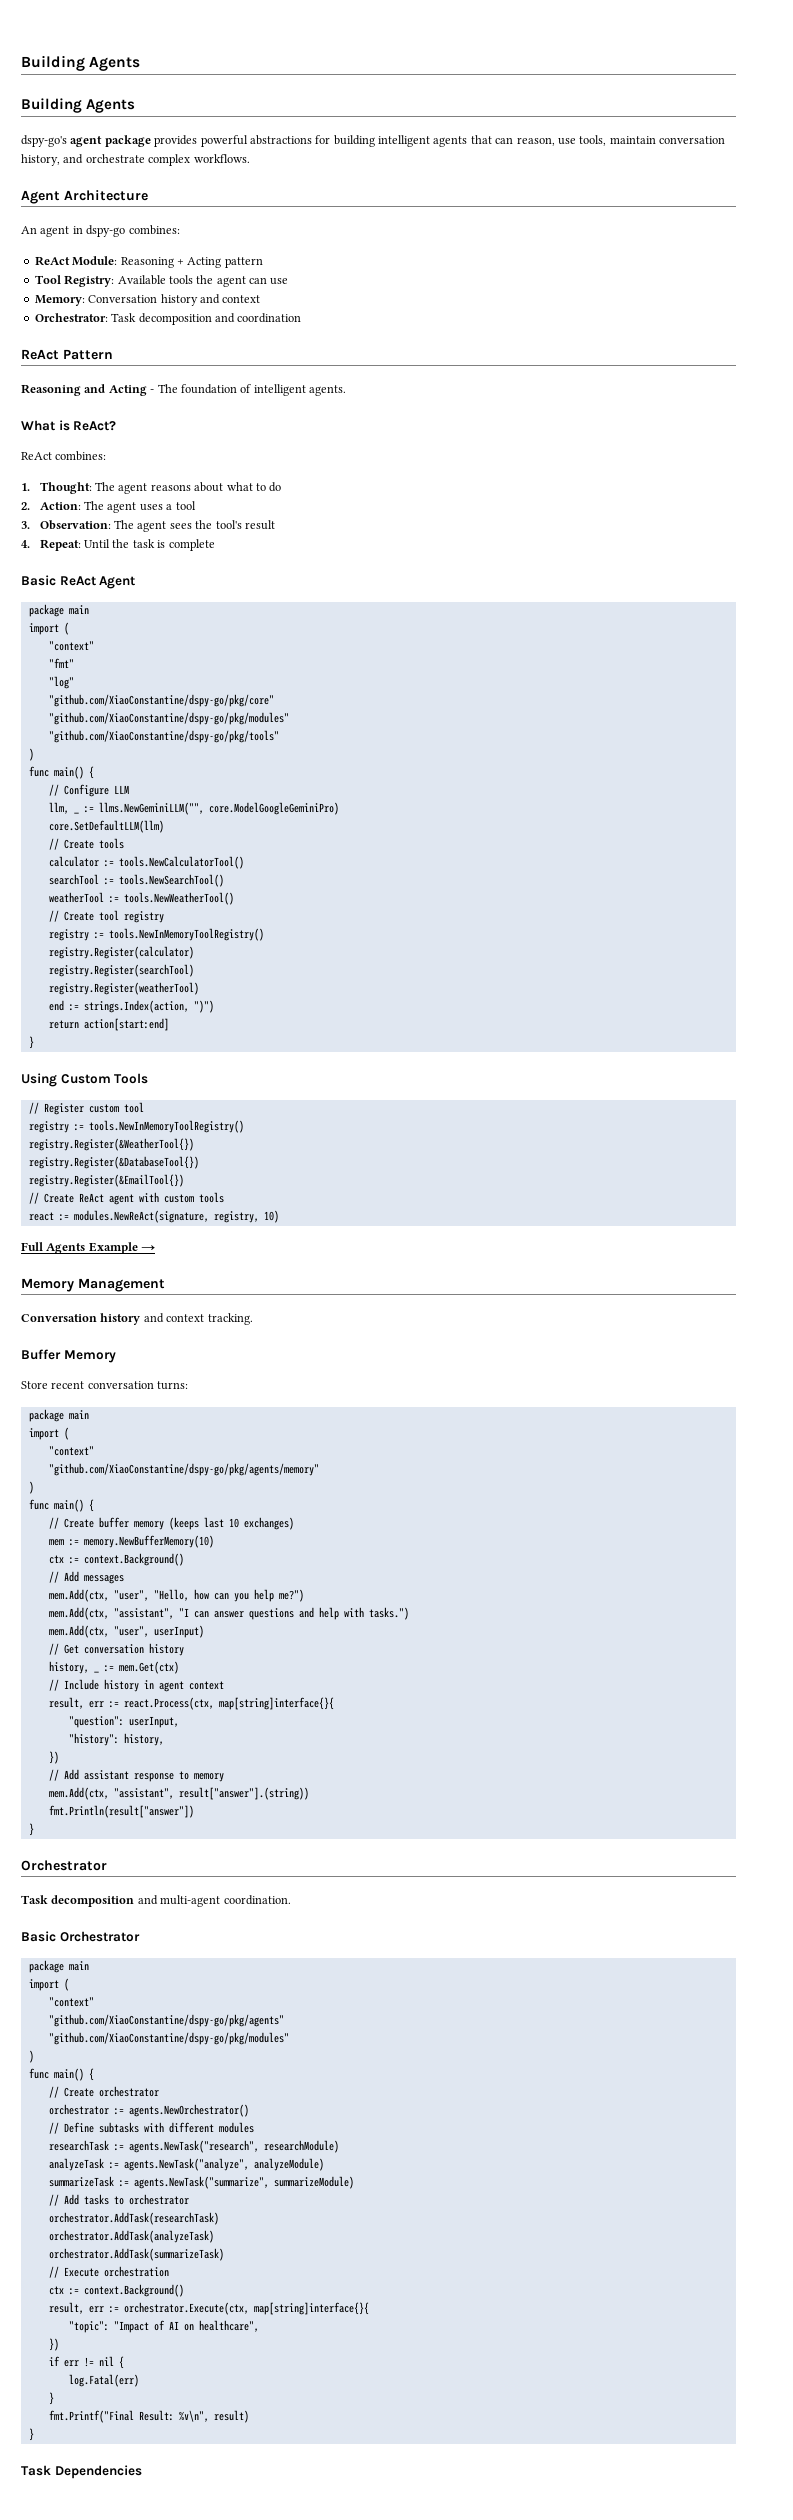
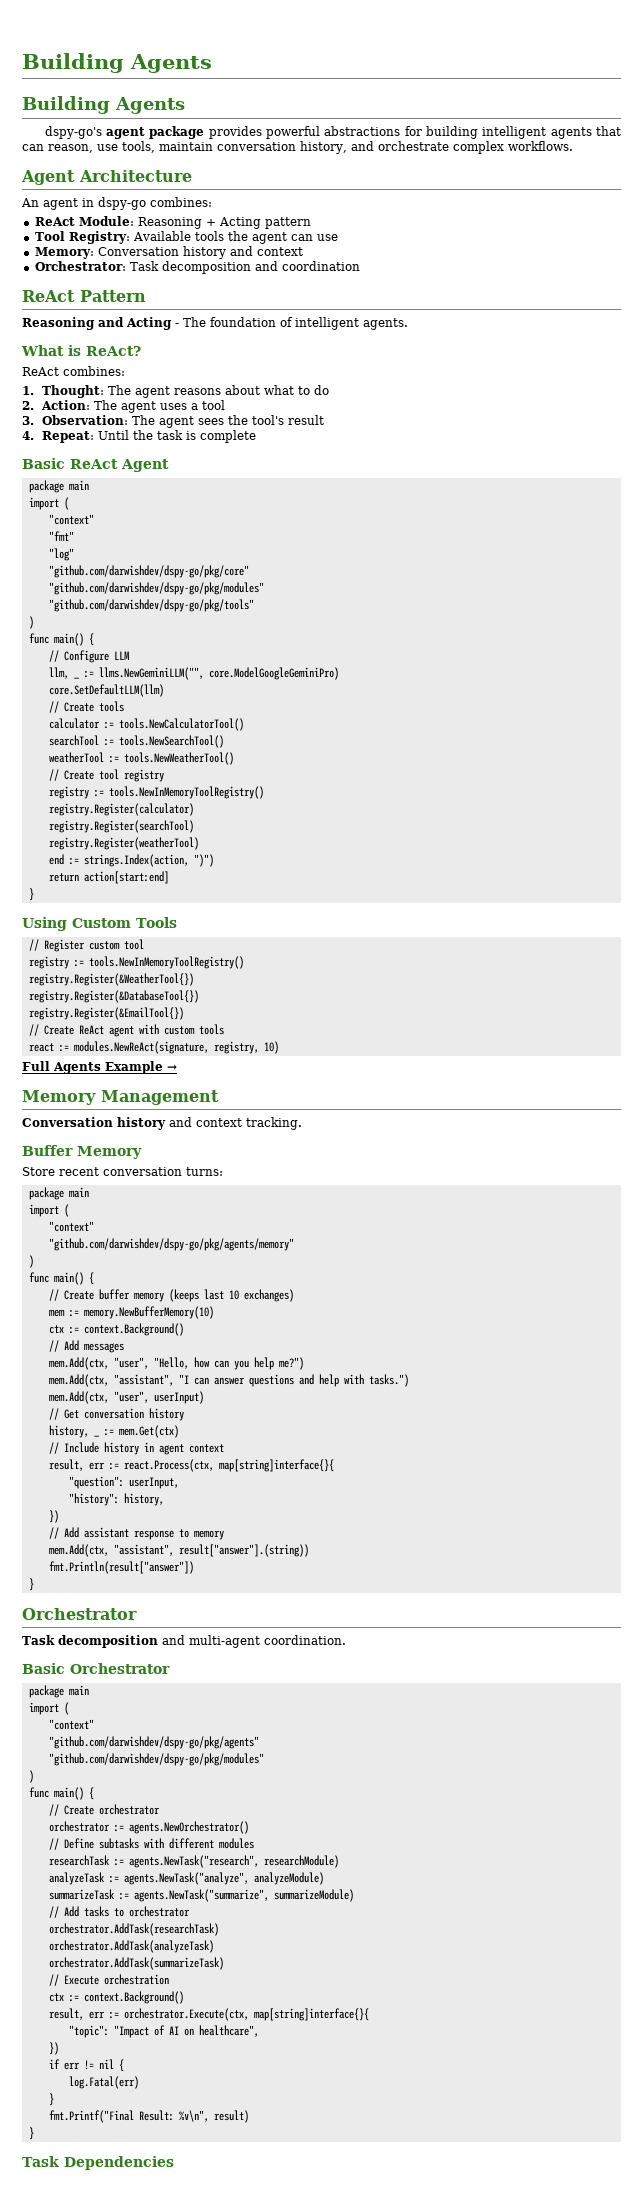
[48,694,274,707] [48,712,289,725] [48,730,279,743] "github.com/XiaoConstantine/dspy-go/pkg/core" // "github.com/XiaoConstantine/dspy-go/pkg/modules" // "github.com/XiaoConstantine/dspy-go/pkg/tools" -> [48,565,249,578] [48,582,264,595] [48,599,254,612] "github.com/darwishdev/dspy-go/pkg/core" // "github.com/darwishdev/dspy-go/pkg/modules" // "github.com/darwishdev/dspy-go/pkg/tools"
[48,1463,319,1476] "github.com/XiaoConstantine/dspy-go/pkg/agents/memory" -> [48,1238,294,1251] "github.com/darwishdev/dspy-go/pkg/agents/memory"
[48,2014,284,2027] [48,2032,289,2045] "github.com/XiaoConstantine/dspy-go/pkg/agents" // "github.com/XiaoConstantine/dspy-go/pkg/modules" -> [48,1736,259,1749] [48,1753,264,1766] "github.com/darwishdev/dspy-go/pkg/agents" // "github.com/darwishdev/dspy-go/pkg/modules"

